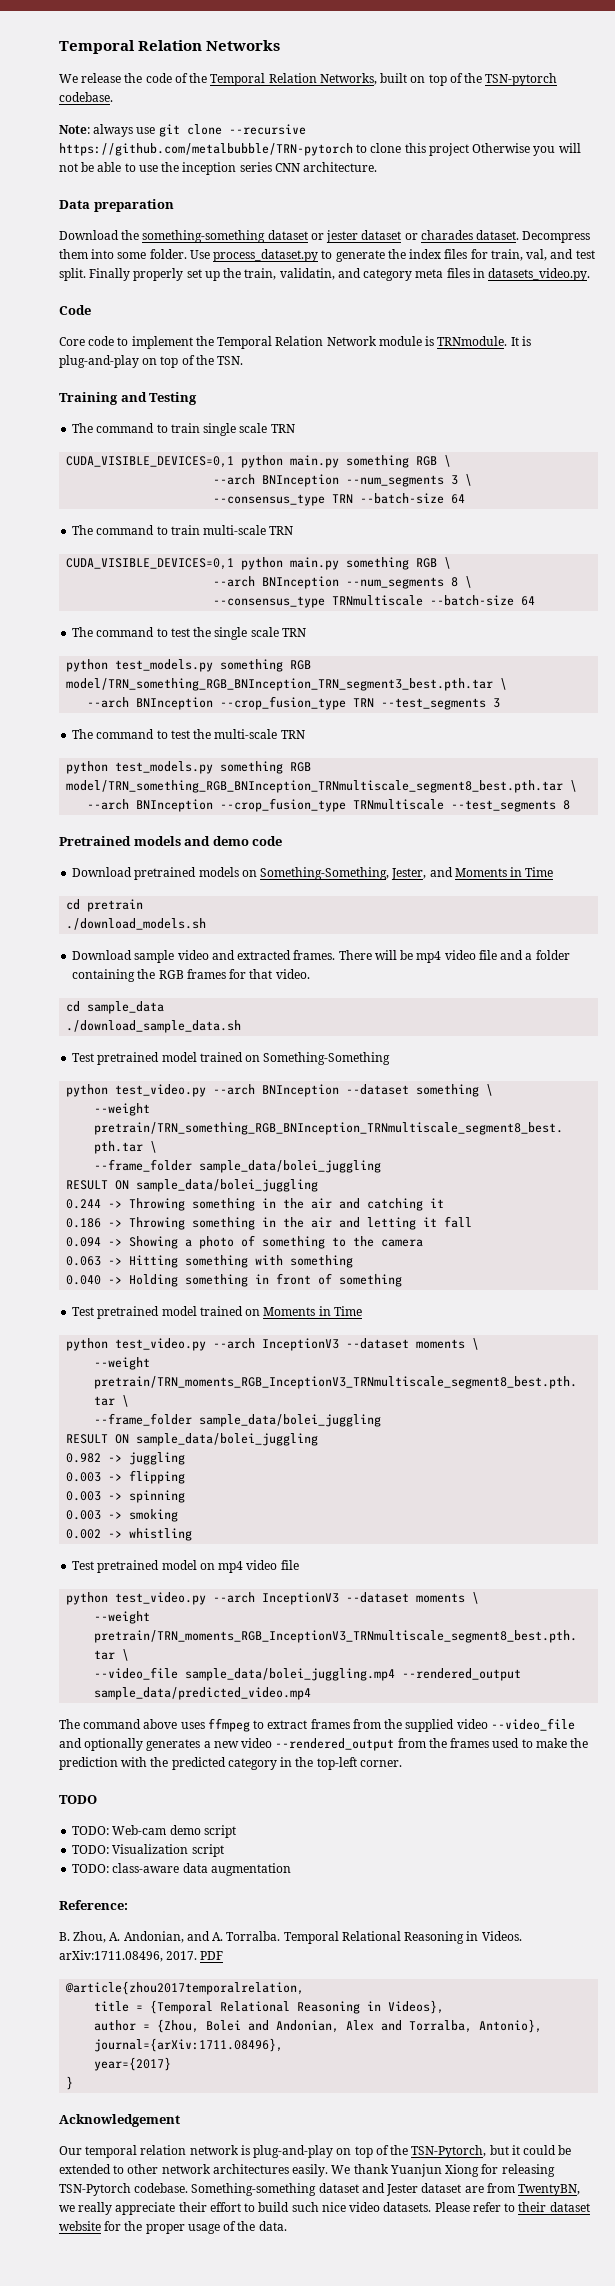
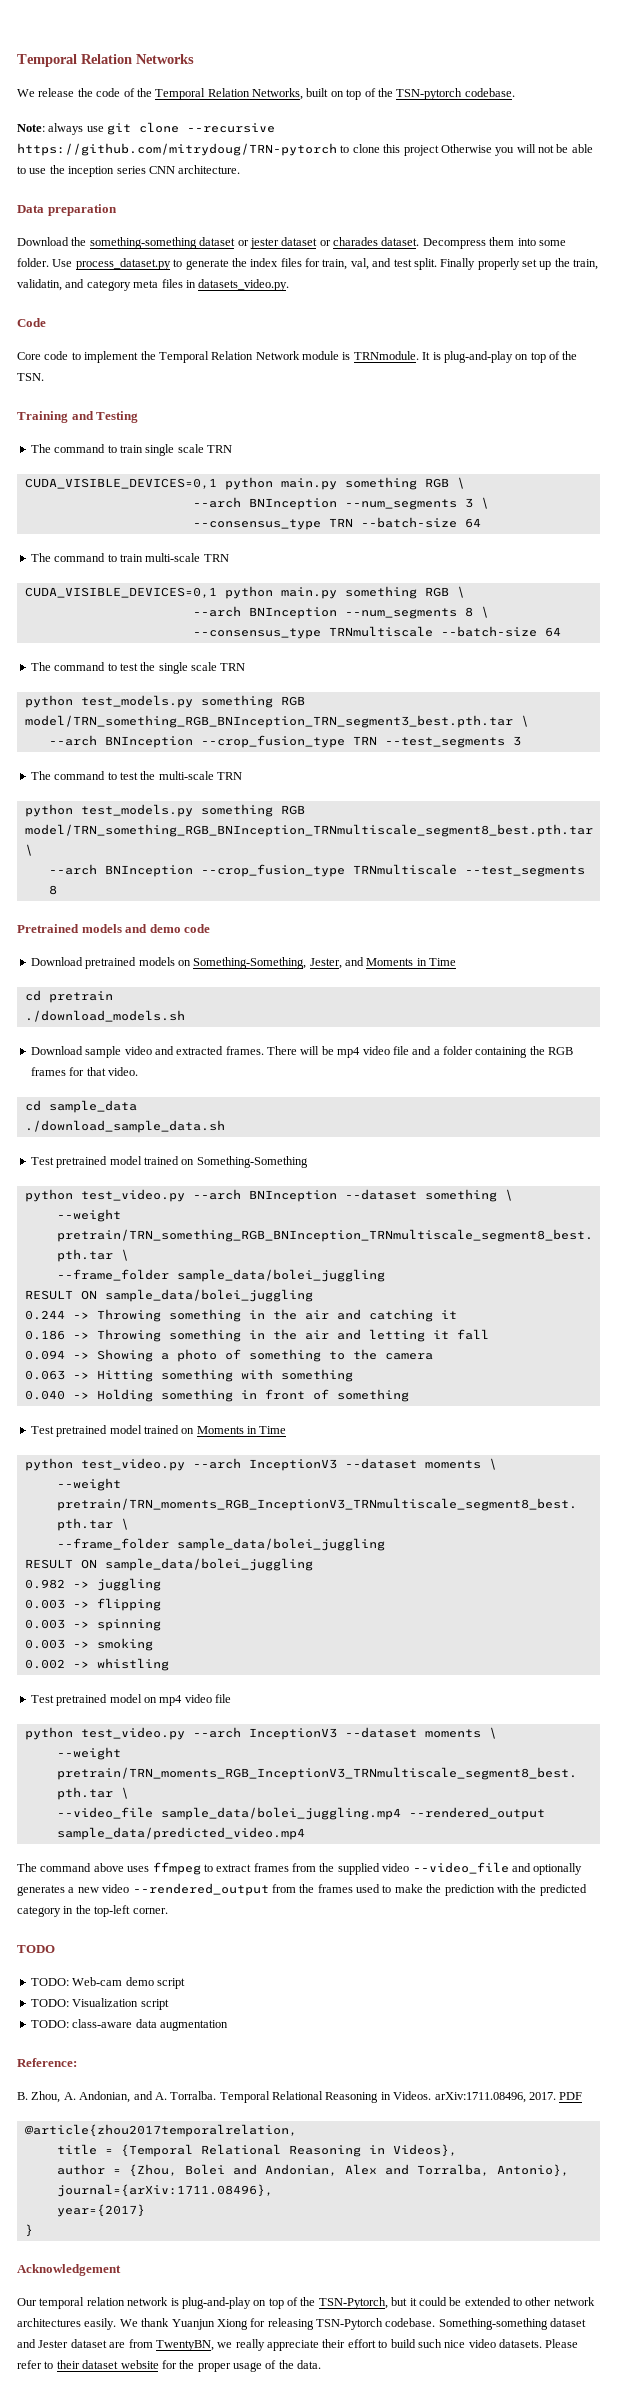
[59,143,353,156] https://github.com/metalbubble/TRN-pytorch -> [17,143,337,156] https://github.com/mitrydoug/TRN-pytorch

